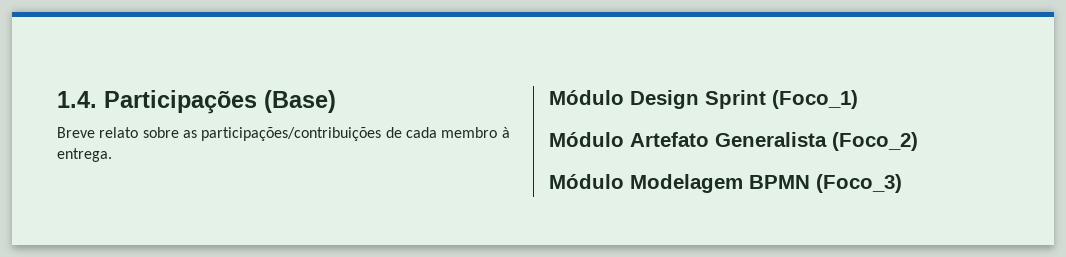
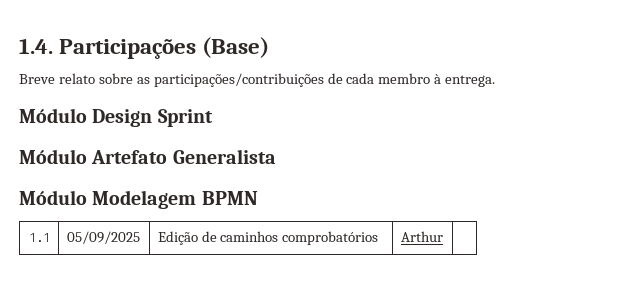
[772,90,858,109] (Foco_1) -> (213, 118) none
[832,132,918,151] (Foco_2) -> (276, 156) none
[816,174,902,193] (Foco_3) -> [28,233,50,242] [66,231,140,244] [157,231,379,245] [400,231,443,242] // 1.1 | 05/09/2025 | Edição de caminhos comprobatórios | Arthur |

